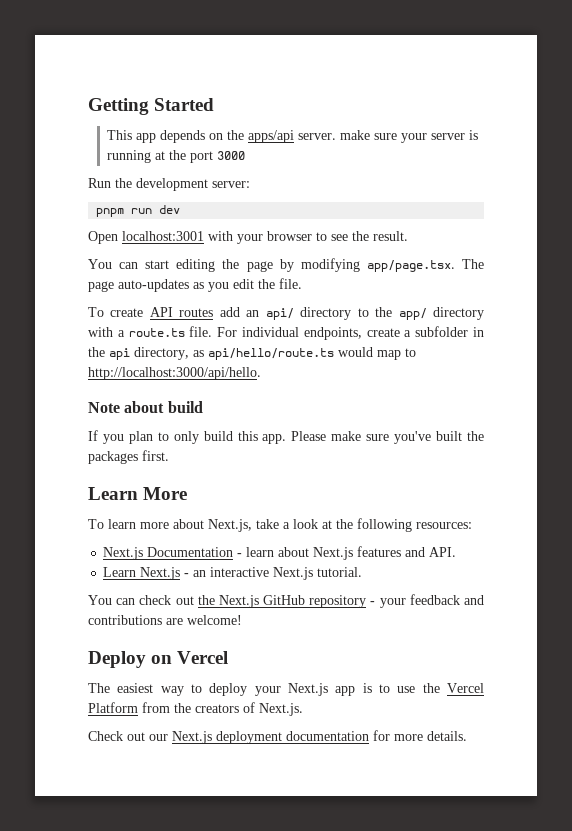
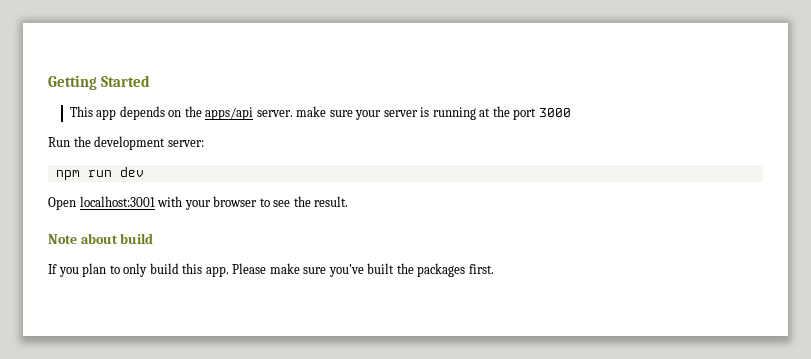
[96,208,125,217] pnpm -> [55,170,80,180] npm
[88,258,484,272] [88,278,302,292] [88,307,484,320] [88,326,485,340] [88,347,416,360] [88,367,261,380] // You can start editing the page by modifying app/page.tsx. The page auto-updates as you edit the file. // To create API routes add an api/ directory to the app/ directory with a route.ts file. For individual endpoints, create a subfolder in the api directory, as api/hello/route.ts would map to http://localhost:3000/api/hello. -> (349, 201) none
[88,487,188,500] [88,518,472,532] [103,546,457,560] [103,567,363,580] [88,594,484,608] [88,615,242,625] [88,651,229,668] [88,683,484,696] [88,702,303,716] [88,730,467,744] // Learn More // To learn more about Next.js, take a look at the following resources: // Next.js Documentation - learn about Next.js features and API. // Learn Next.js - an interactive Next.js tutorial. // You can check out the Next.js GitHub repository - your feedback and contributions are welcome! // Deploy on Vercel // The easiest way to deploy your Next.js app is to use the Vercel Platform from the creators of Next.js. // Check out our Next.js deployment documentation for more details. -> (494, 269) none

